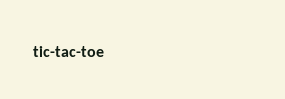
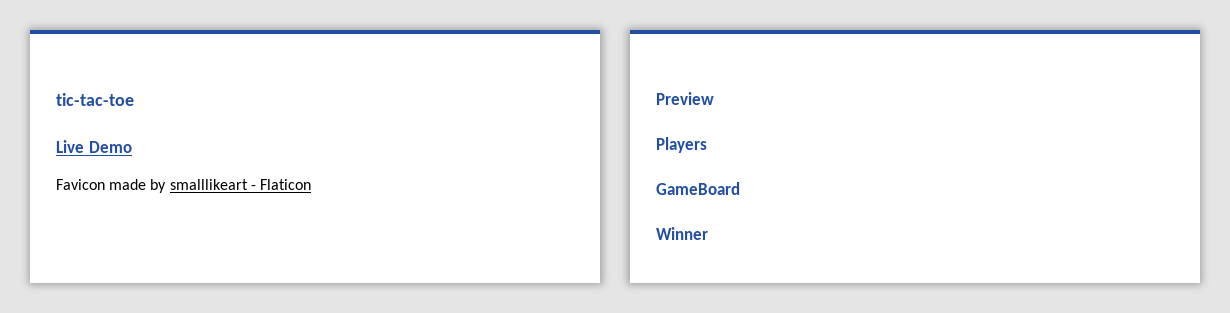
(104, 51) none -> [56,140,132,153] [56,179,311,193] [656,92,714,105] [656,137,707,153] [656,182,740,195] [656,227,708,240] // Live Demo // Favicon made by smalllikeart - Flaticon // Preview // Players // GameBoard // Winner

